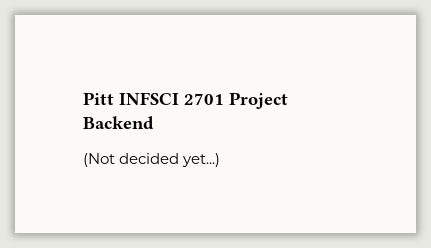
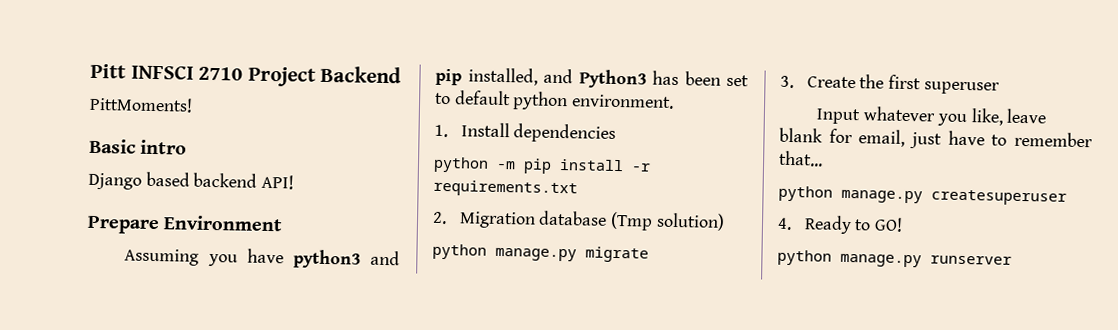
[184,93,224,105] 2701 -> [198,66,244,81] 2710
[83,153,221,167] (Not decided yet...) -> [89,96,193,113] [89,138,188,155] [88,171,295,190] [87,215,284,235] [124,248,400,269] [435,67,749,89] [435,90,675,111] [434,122,617,143] [433,156,651,174] [433,179,578,198] [432,210,725,231] [432,243,649,263] [780,74,1000,95] [816,106,1048,127] [779,127,1093,149] [779,150,823,167] [778,185,1067,206] [777,215,904,235] [777,249,1012,268] PittMoments! // Basic intro // Django based backend API! // Prepare Environment // Assuming you have python3 and pip installed, and Python3 has been set to default python environment. // 1. Install dependencies // python -m pip install -r requirements.txt // 2. Migration database (Tmp solution) // python manage.py migrate // 3. Create the first superuser // Input whatever you like, leave blank for email, just have to remember that... // python manage.py createsuperuser // 4. Ready to GO! // python manage.py runserver

